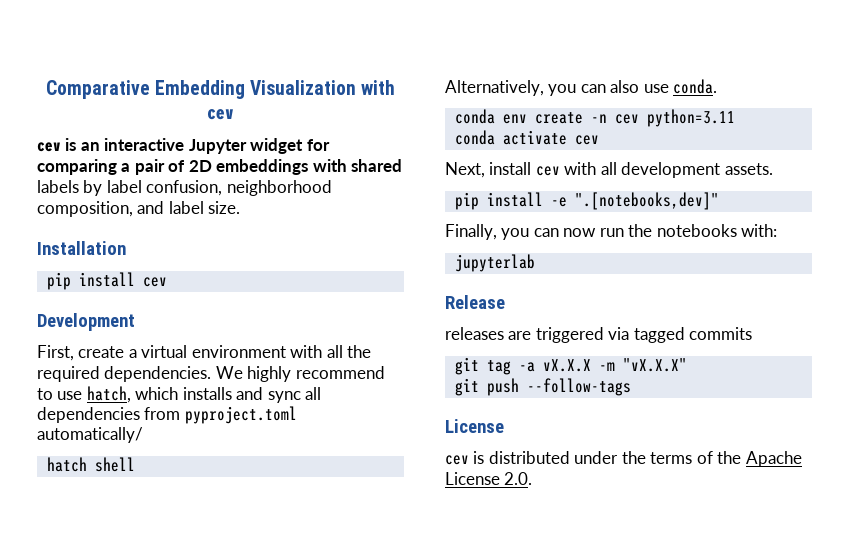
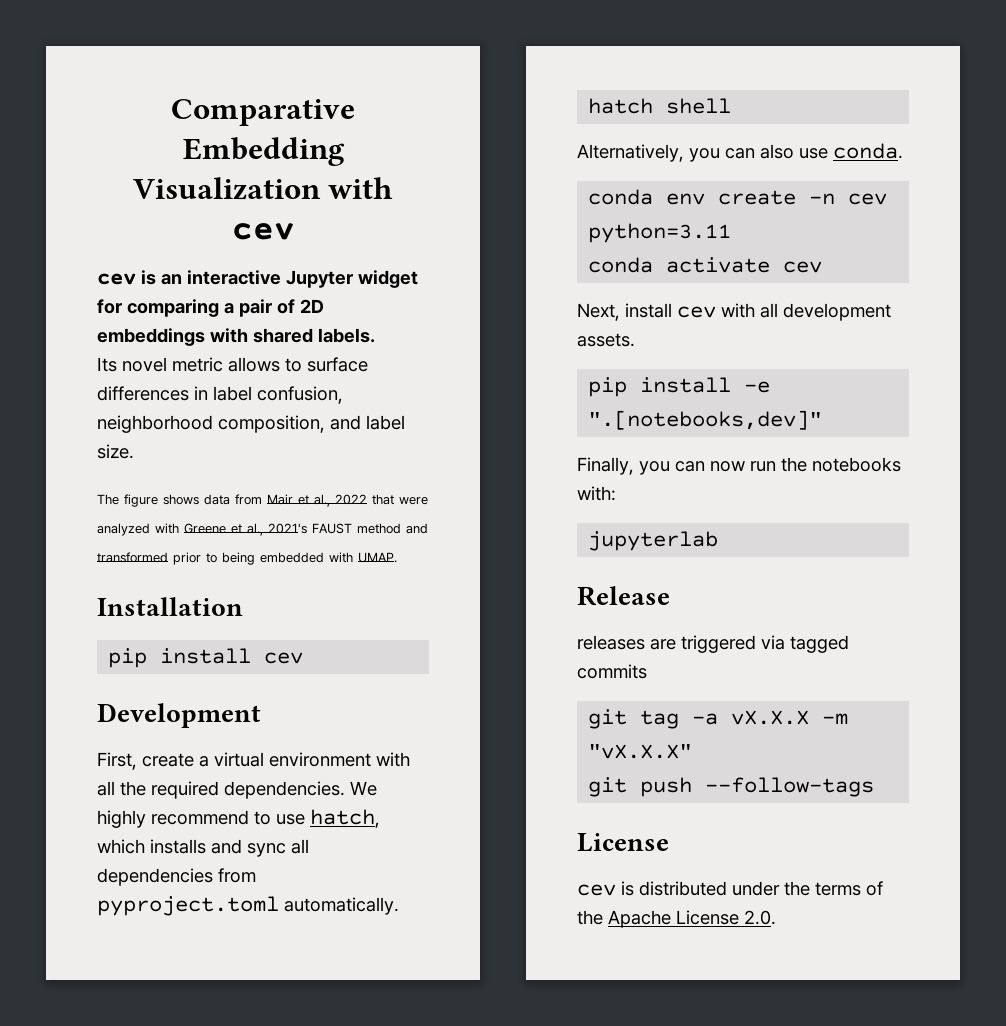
[37,180,103,196] labels by -> [318,328,375,343] [97,357,368,372] [97,386,208,401] labels. // Its novel metric allows to surface differences in
(241, 207) none -> [97,494,428,507] [97,523,428,536] [97,552,397,565] // The figure shows data from Mair et al., 2022 that were analyzed with Greene et al., 2021's FAUST method and transformed prior to being embedded with UMAP.
[37,427,143,443] automatically/ -> [284,897,399,915] automatically.

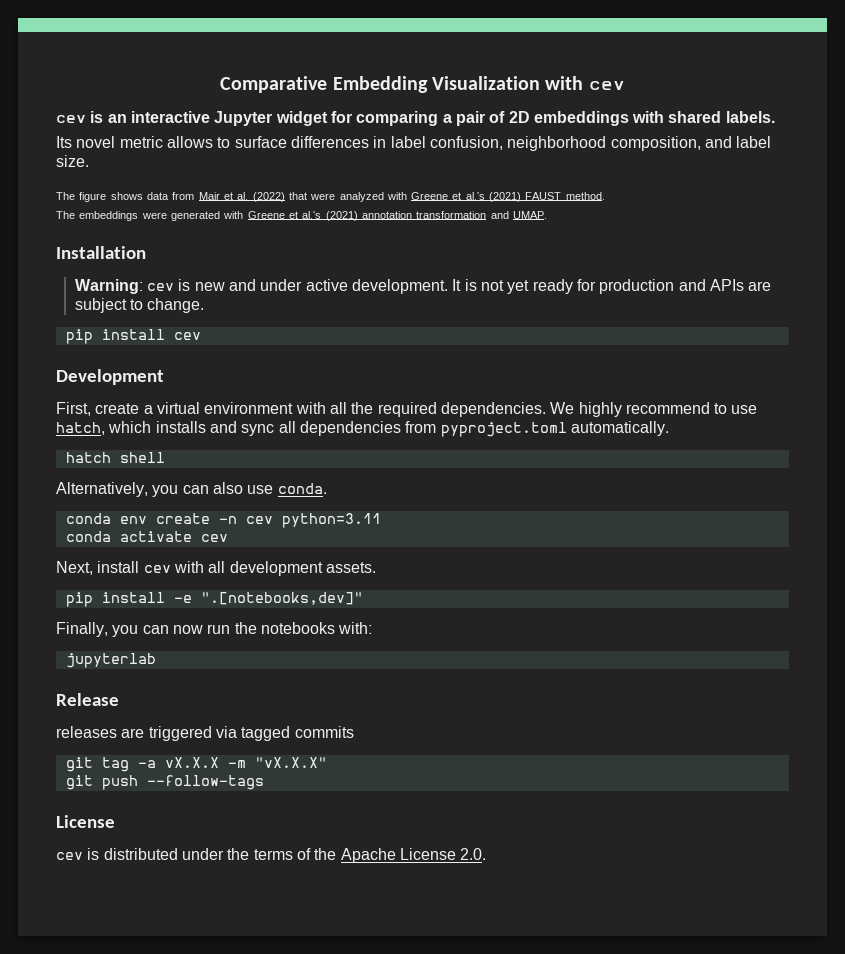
[314,494,367,507] al., 2022 -> [237,192,285,202] al. (2022)
[247,523,428,536] [97,552,397,565] [97,597,243,616] al., 2021's FAUST method and transformed prior to being embedded with UMAP. // Installation -> [465,192,605,202] [56,211,547,221] [56,246,146,259] [74,279,772,294] [74,298,205,313] al.'s (2021) FAUST method. // The embeddings were generated with Greene et al.'s (2021) annotation transformation and UMAP. // Installation // Warning: cev is new and under active development. It is not yet ready for production and APIs are subject to change.

